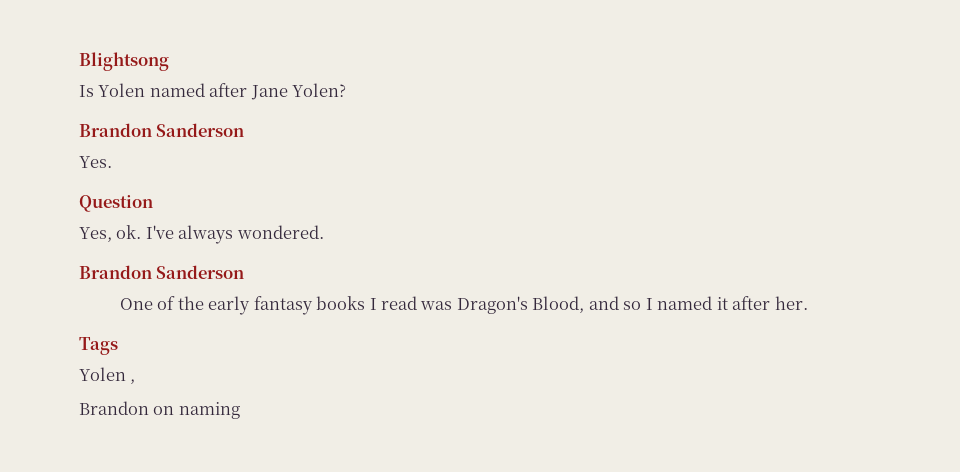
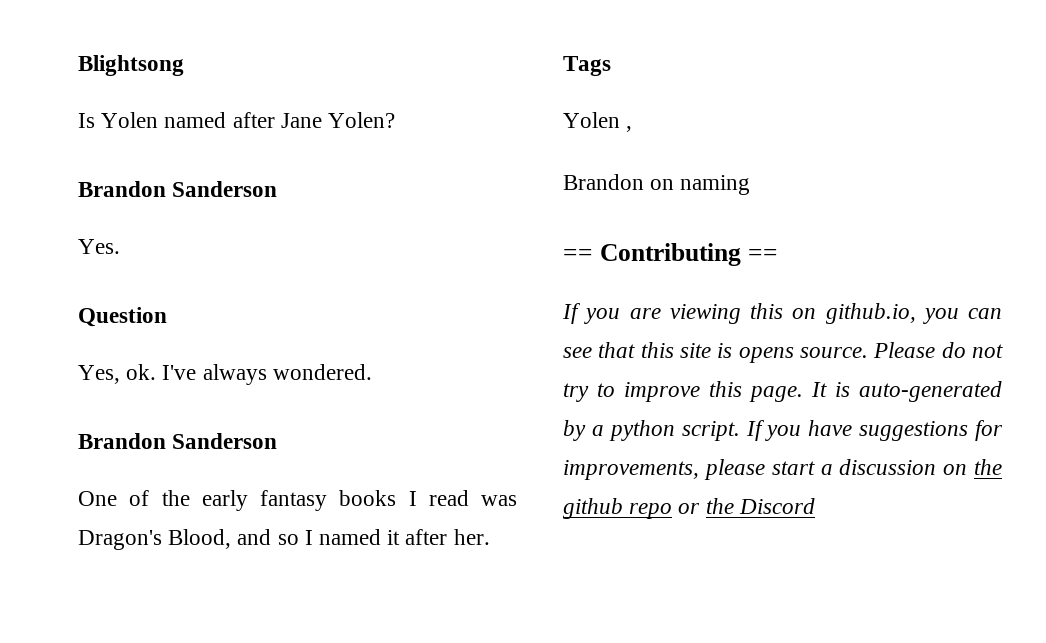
(240, 410) none -> [563,243,778,266] [562,303,1002,324] [563,342,1003,363] [563,381,1002,402] [563,420,1003,441] [563,459,1002,480] [563,498,815,519] // == Contributing == // If you are viewing this on github.io, you can see that this site is opens source. Please do not try to improve this page. It is auto-generated by a python script. If you have suggestions for improvements, please start a discussion on the github repo or the Discord

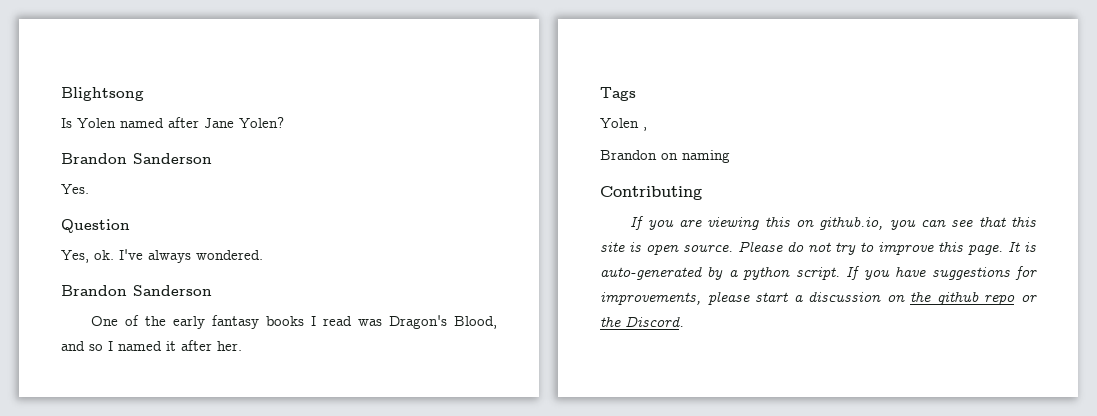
[563,249,593,261] == -> (730, 156) none
[747,249,778,261] == -> (702, 193) none
[738,347,794,363] opens -> [646,245,679,255] open
[738,498,815,514] Discord -> [625,316,684,327] Discord.

